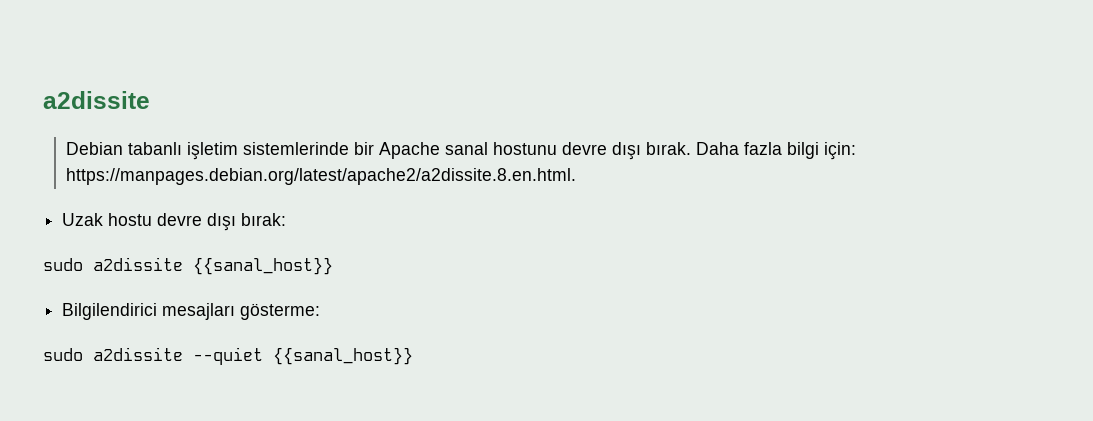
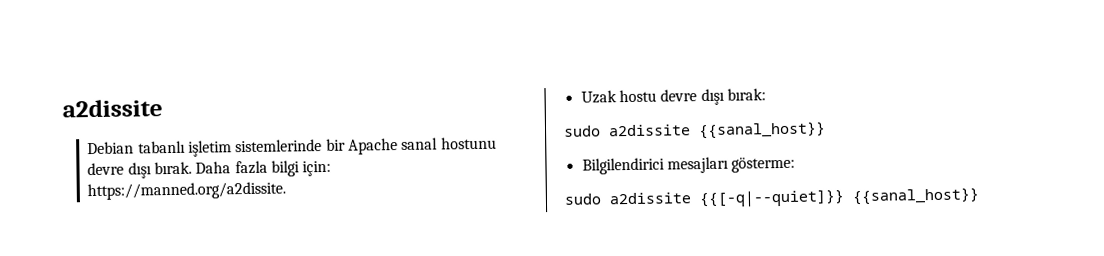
[66,168,577,185] https://manpages.debian.org/latest/apache2/a2dissite.8.en.html. -> [87,181,287,201] https://manned.org/a2dissite.
[193,347,263,365] --quiet -> [699,189,845,208] {{[-q|--quiet]}}

